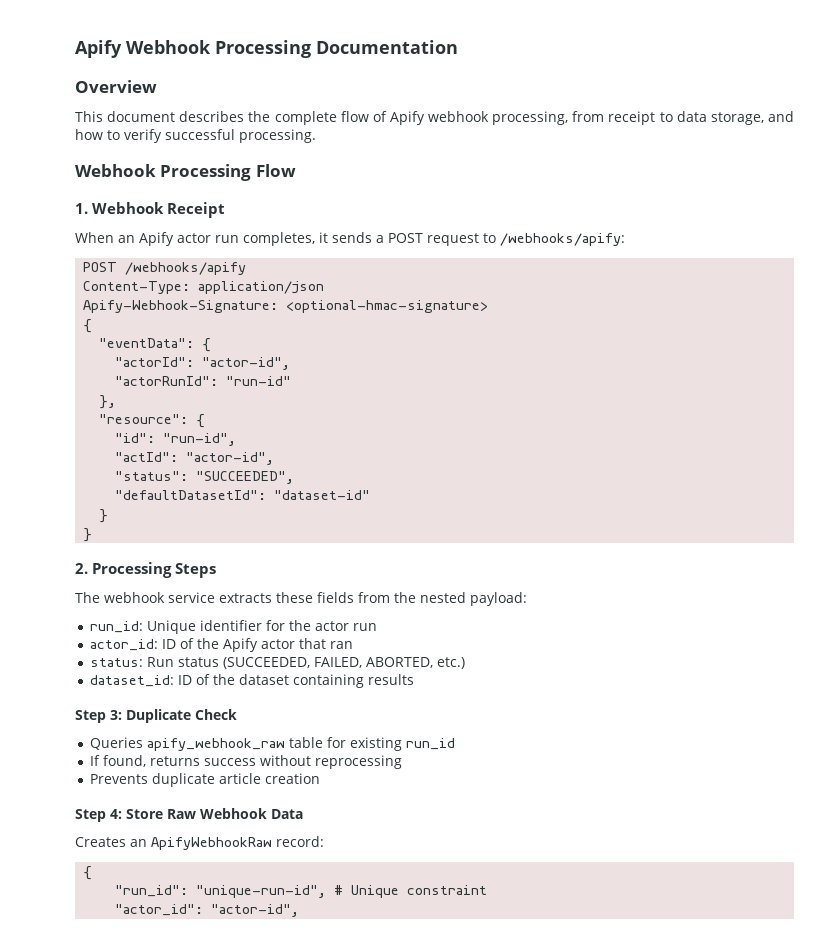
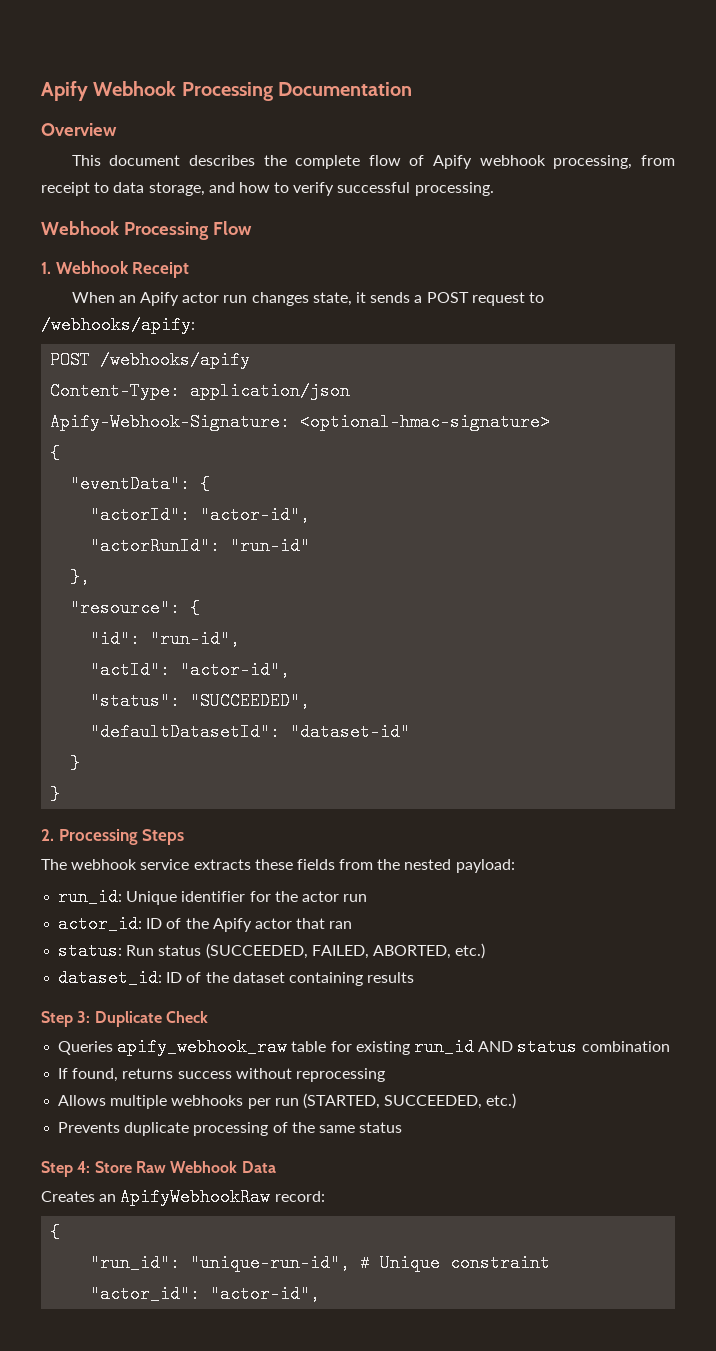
[243,232,315,246] completes, -> [251,292,352,306] changes state,
(456, 744) none -> [478,1038,670,1056] AND status combination
[90,773,321,787] Prevents duplicate article creation -> [58,1093,517,1109] [58,1122,403,1136] Allows multiple webhooks per run (STARTED, SUCCEEDED, etc.) // Prevents duplicate processing of the same status

